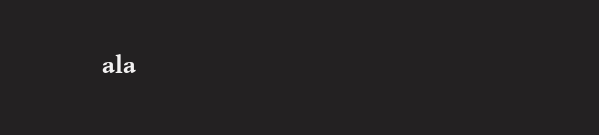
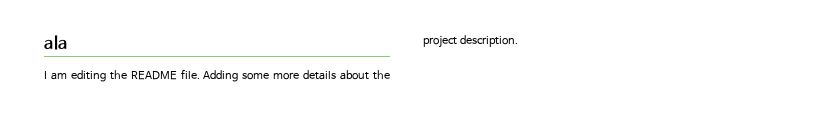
(136, 63) none -> [44,69,391,82] [423,35,518,48] // I am editing the README file. Adding some more details about the project description.

